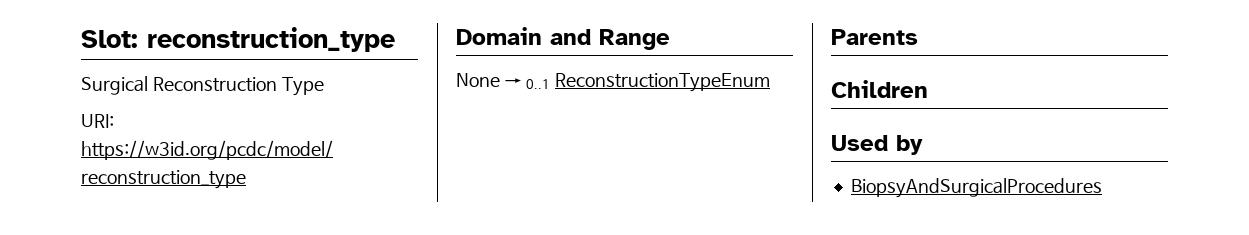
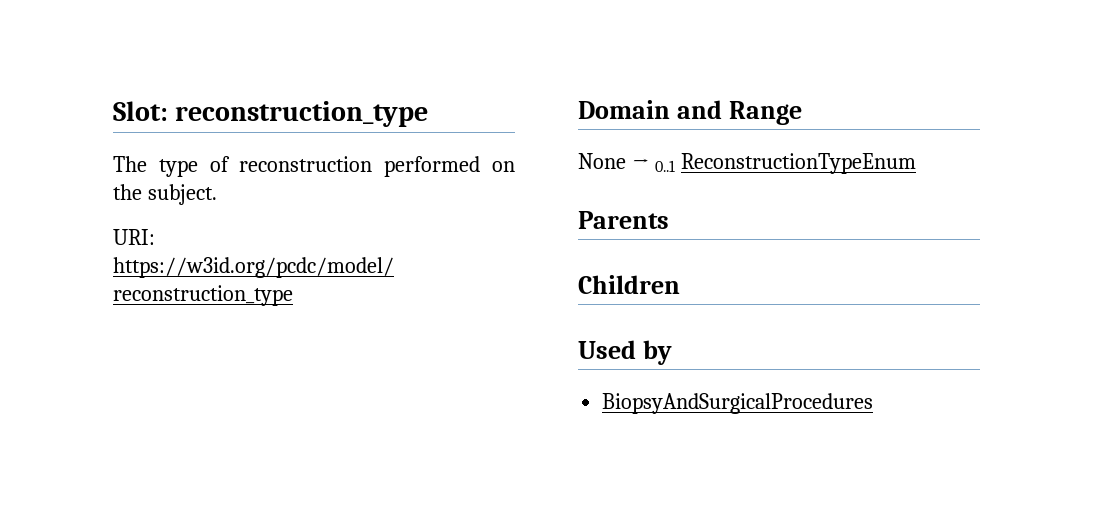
[81,76,324,96] Surgical Reconstruction Type -> [113,156,515,177] [113,184,217,205] The type of reconstruction performed on the subject.

